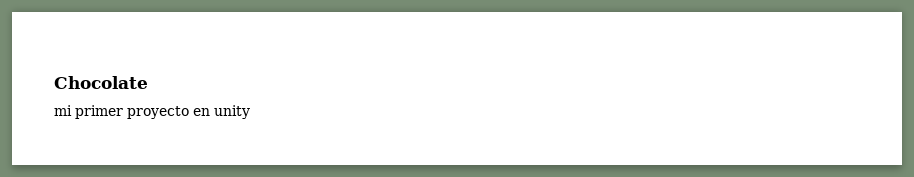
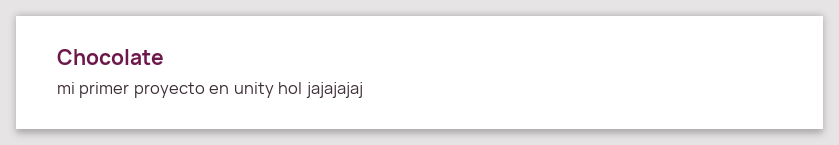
(250, 112) none -> [278,82,363,98] hol jajajajaj

